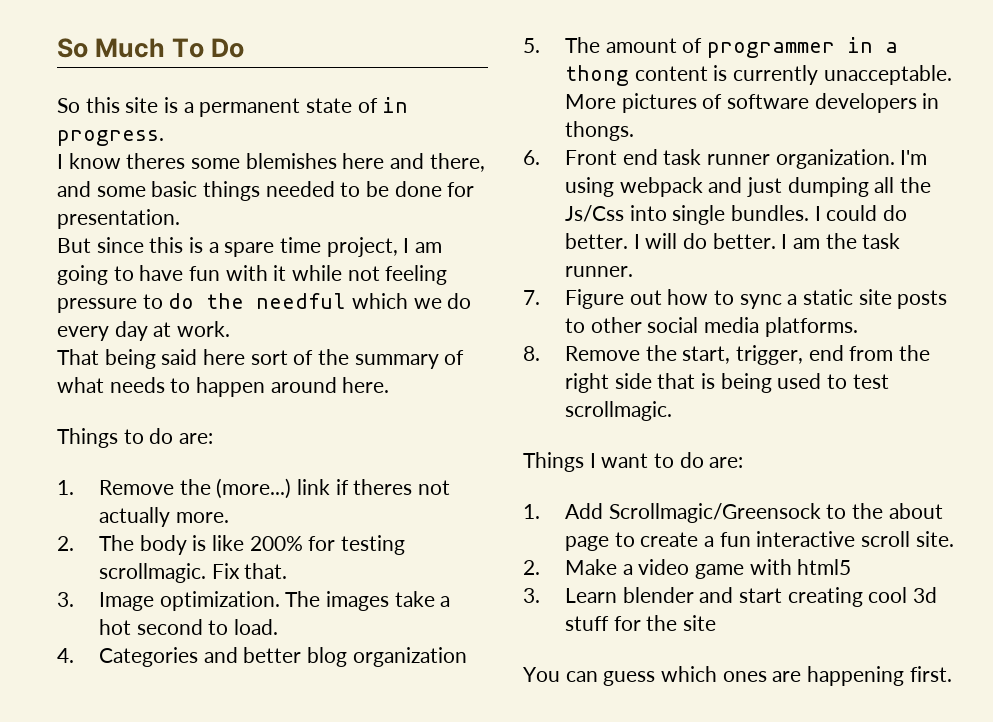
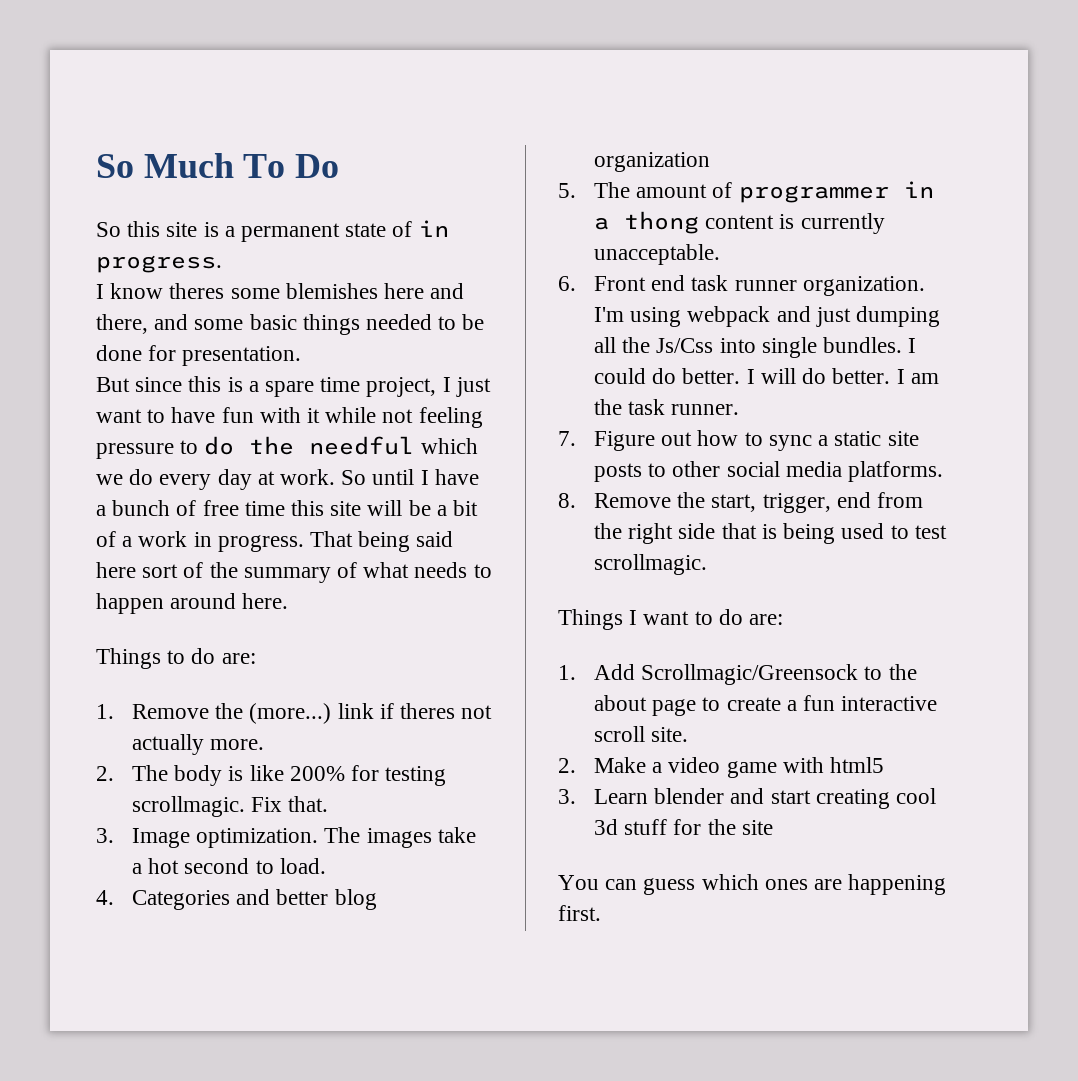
[415,242,443,253] [57,265,108,285] am going -> [455,377,491,397] [96,409,142,423] just want
(231, 329) // -> [341,469,479,485] [96,500,479,516] [96,531,304,552] So until I have a bunch of free time this site will be a bit of a work in progress.
[564,93,940,113] [564,121,634,141] More pictures of software developers in thongs. -> (721, 254) none

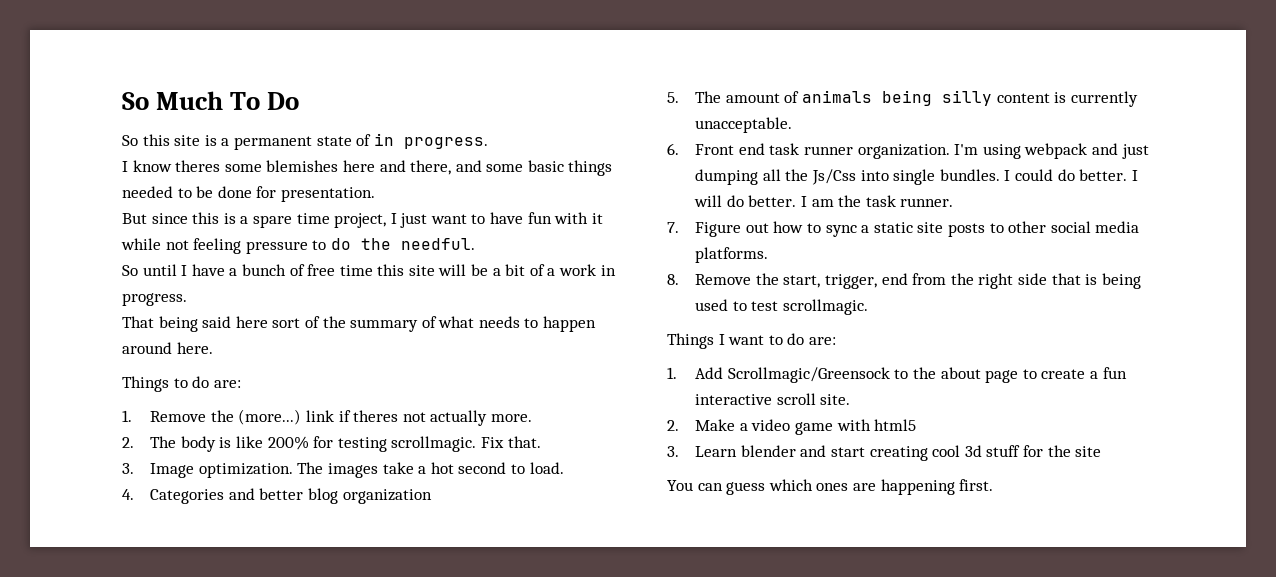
[309,436,478,455] [96,469,336,490] needful which we do every day at work. -> [400,238,475,250] needful. //
(304, 543) none -> (187, 299) //
[738,181,934,203] [594,211,700,234] programmer in a thong -> [802,90,993,106] animals being silly

